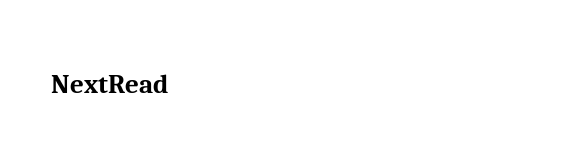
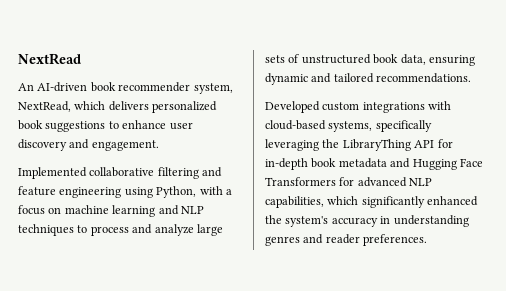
(168, 83) none -> [18,82,233,94] [18,101,218,113] [18,120,193,132] [18,139,159,151] [18,167,223,179] [18,186,232,198] [18,205,204,217] [18,224,223,236] [265,54,475,66] [265,73,472,85] [265,101,452,113] [265,120,432,132] [265,139,453,151] [265,158,483,170] [265,177,433,187] [265,196,479,208] [265,215,469,227] [265,234,428,246] // An AI-driven book recommender system, NextRead, which delivers personalized book suggestions to enhance user discovery and engagement. // Implemented collaborative filtering and feature engineering using Python, with a focus on machine learning and NLP techniques to process and analyze large sets of unstructured book data, ensuring dynamic and tailored recommendations. // Developed custom integrations with cloud-based systems, specifically leveraging the LibraryThing API for in-depth book metadata and Hugging Face Transformers for advanced NLP capabilities, which significantly enhanced the system's accuracy in understanding genres and reader preferences.

